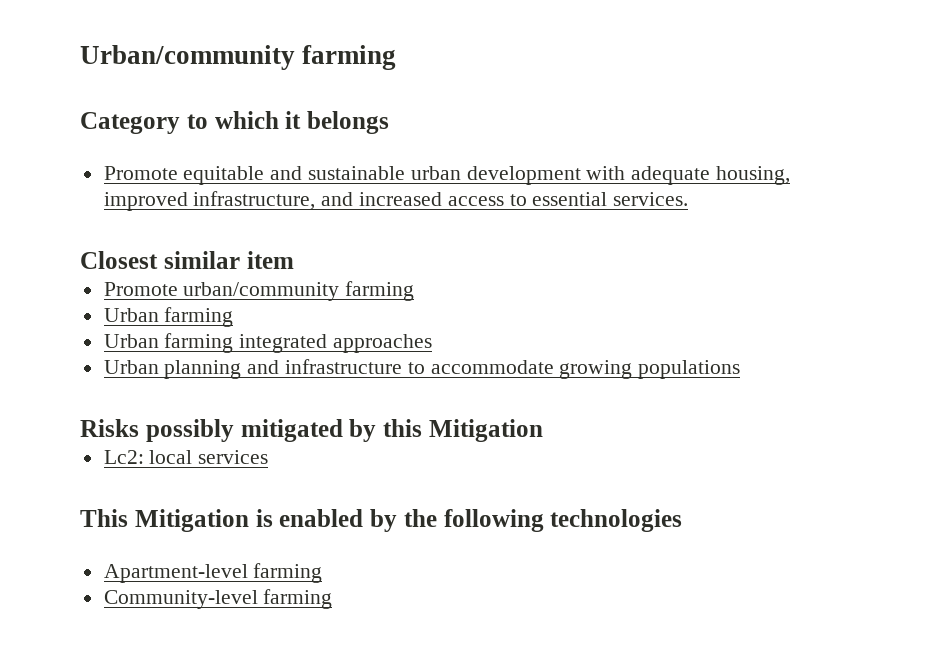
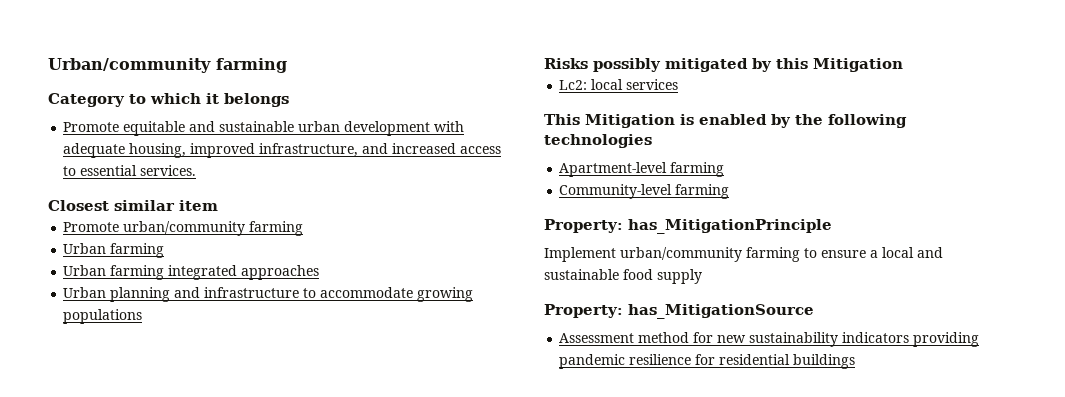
(333, 599) none -> [544,219,832,234] [544,247,943,262] [544,269,702,284] [544,304,814,319] [559,332,980,347] [559,354,856,369] // Property: has_MitigationPrinciple // Implement urban/community farming to ensure a local and sustainable food supply // Property: has_MitigationSource // Assessment method for new sustainability indicators providing pandemic resilience for residential buildings

